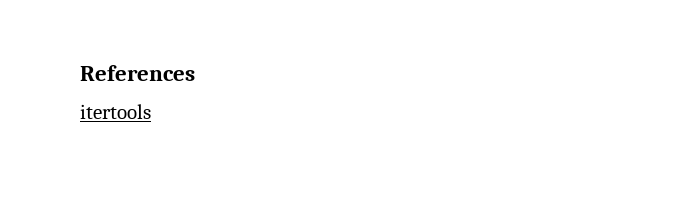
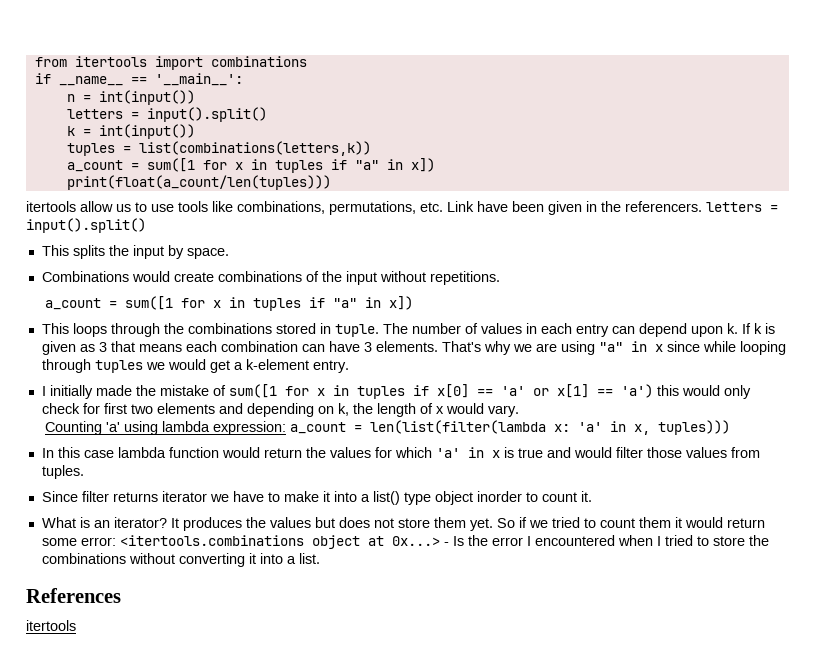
(80, 73) none -> [34,56,307,70] [34,73,243,86] [66,90,195,105] [66,107,267,122] [66,124,195,139] [66,141,371,156] [66,158,435,173] [66,175,331,190] [26,201,778,215] [26,218,146,233] [41,245,229,259] [41,271,500,285] [44,296,413,311] [41,323,775,337] [41,341,786,355] [41,359,349,373] [41,384,751,399] [41,403,519,417] [44,420,730,435] [41,447,760,458] [41,465,84,479] [41,491,592,505] [41,517,765,531] [41,535,769,549] [41,553,320,567] from itertools import combinations // if __name__ == '__main__': // n = int(input()) // letters = input().split() // k = int(input()) // tuples = list(combinations(letters,k)) // a_count = sum([1 for x in tuples if "a" in x]) // print(float(a_count/len(tuples))) // itertools allow us to use tools like combinations, permutations, etc. Link have been given in the referencers. letters = input().split() // This splits the input by space. // Combinations would create combinations of the input without repetitions. // a_count = sum([1 for x in tuples if "a" in x]) // This loops through the combinations stored in tuple. The number of values in each entry can depend upon k. If k is given as 3 that means each combination can have 3 elements. That's why we are using "a" in x since while looping through tuples we would get a k-element entry. // I initially made the mistake of sum([1 for x in tuples if x[0] == 'a' or x[1] == 'a') this would only check for first two elements and depending on k, the length of x would vary. // Counting 'a' using lambda expression: a_count = len(list(filter(lambda x: 'a' in x, tuples))) // In this case lambda function would return the values for which 'a' in x is true and would filter those values from tuples. // Since filter returns iterator we have to make it into a list() type object inorder to count it. // What is an iterator? It produces the values but does not store them yet. So if we tried to count them it would return some error: <itertools.combinations object at 0x...> - Is the error I encountered when I tried to store the combinations without converting it into a list. //

